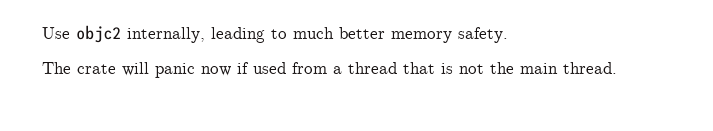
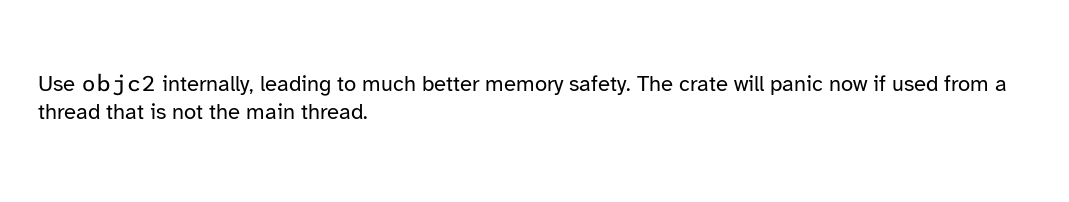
(508, 35) // -> (631, 85) none

